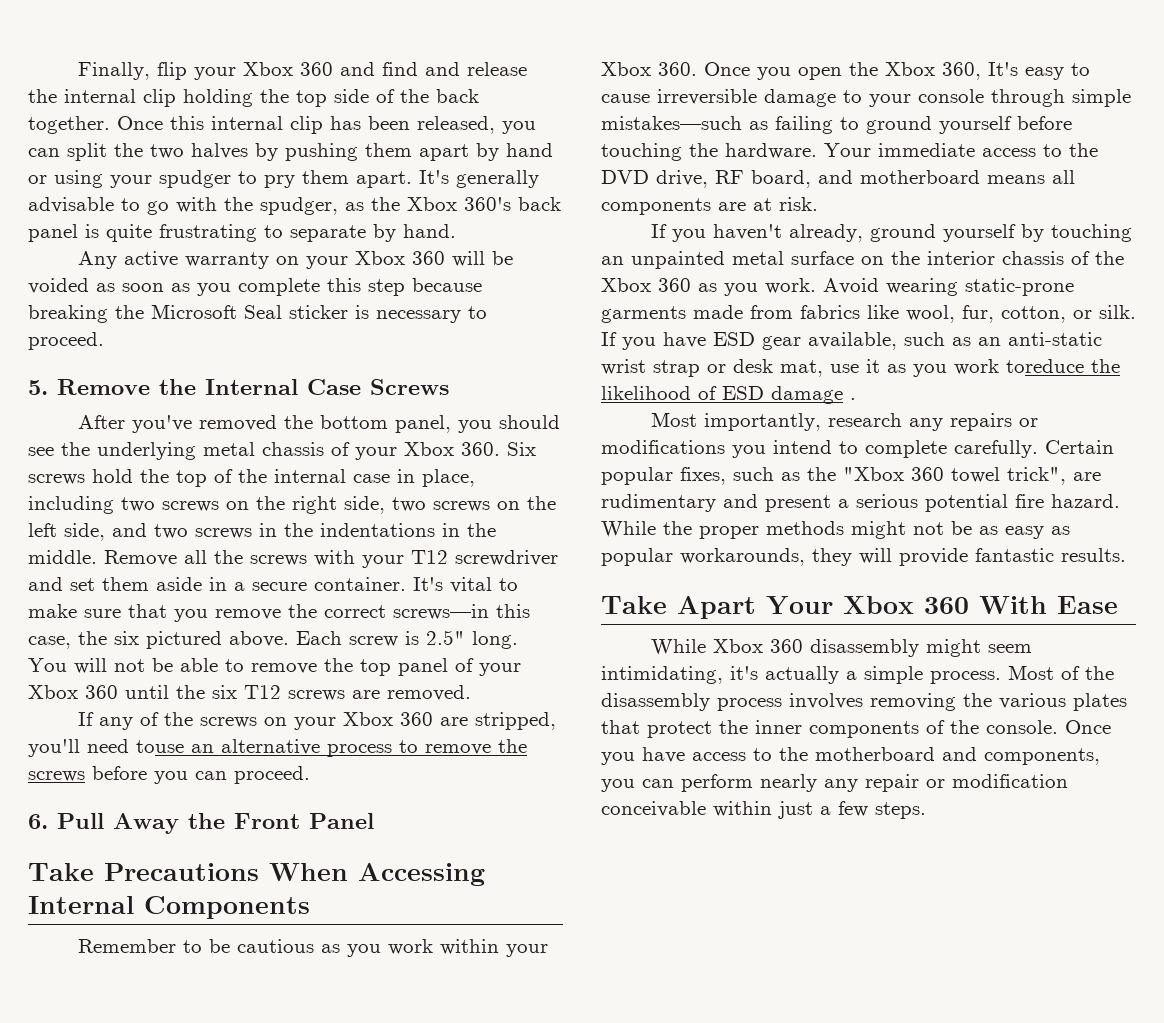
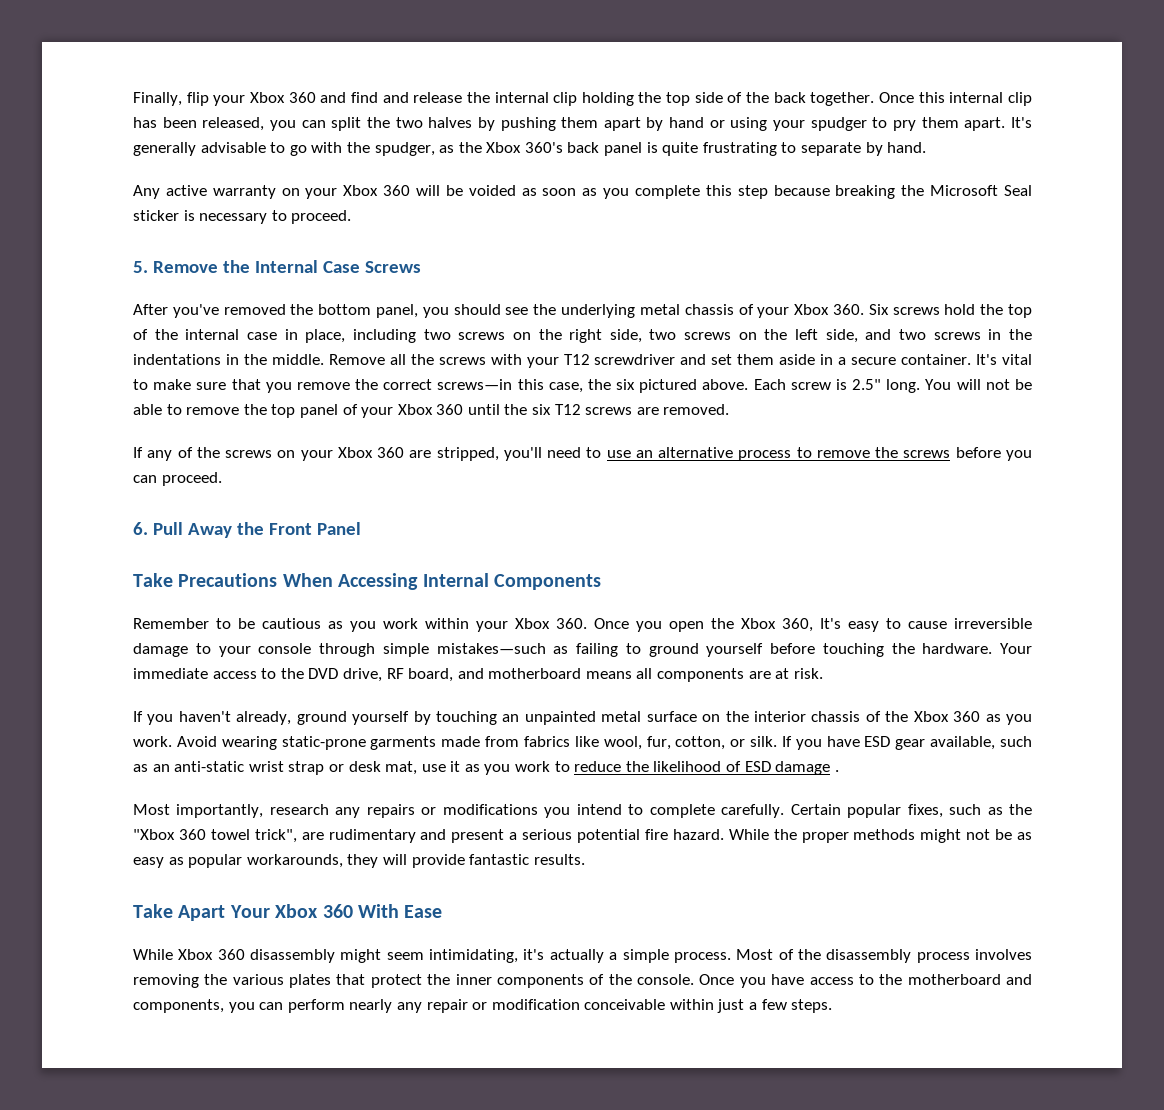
[136,740,184,753] touse -> [586,447,631,458] to use
[1006,359,1084,373] toreduce -> [554,761,622,772] to reduce

